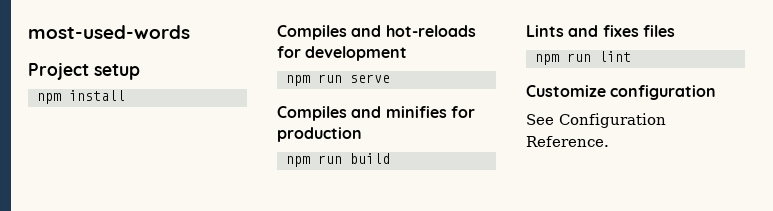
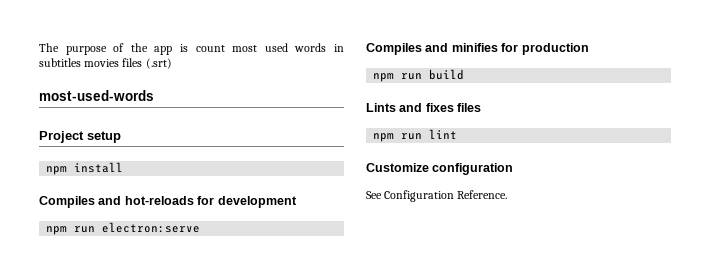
(28, 32) none -> [39,43,344,55] [39,58,172,69] The purpose of the app is count most used words in subtitles movies files (.srt) //
[349,74,390,83] serve -> [102,222,201,233] electron:serve

